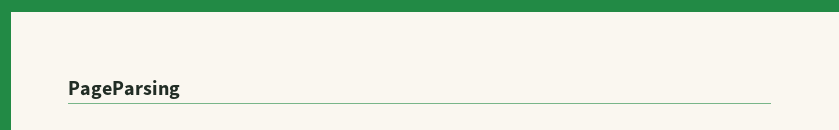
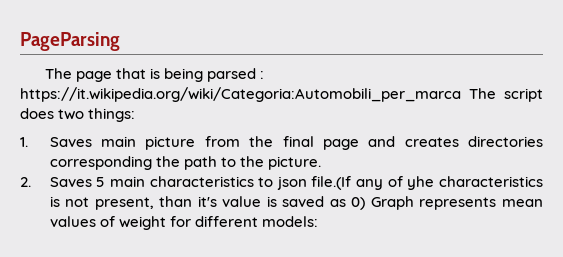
(180, 89) none -> [44,68,265,82] [20,87,543,102] [20,108,136,122] [20,136,543,150] [49,156,321,170] [20,176,543,190] [49,196,544,210] [49,216,318,230] // The page that is being parsed : https://it.wikipedia.org/wiki/Categoria:Automobili_per_marca The script does two things: // 1. Saves main picture from the final page and creates directories corresponding the path to the picture. // 2. Saves 5 main characteristics to json file.(If any of yhe characteristics is not present, than it's value is saved as 0) Graph represents mean values of weight for different models:

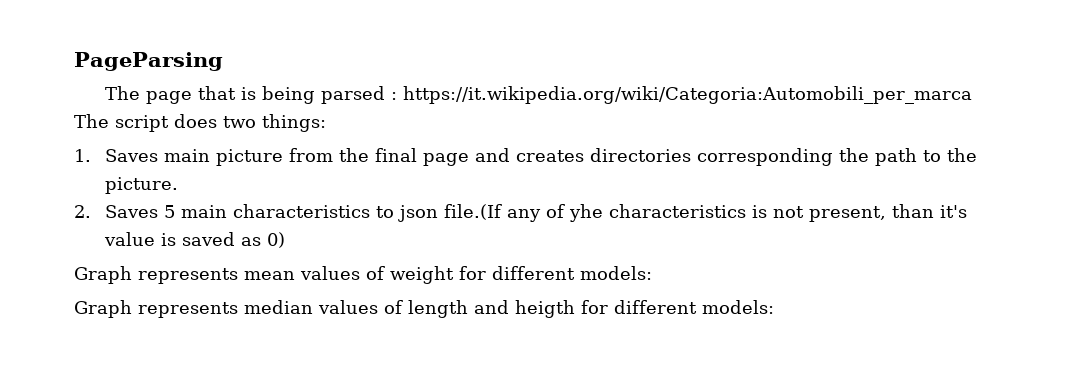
(366, 203) none -> (285, 240) //
(318, 221) none -> [74,300,774,318] // Graph represents median values of length and heigth for different models:

